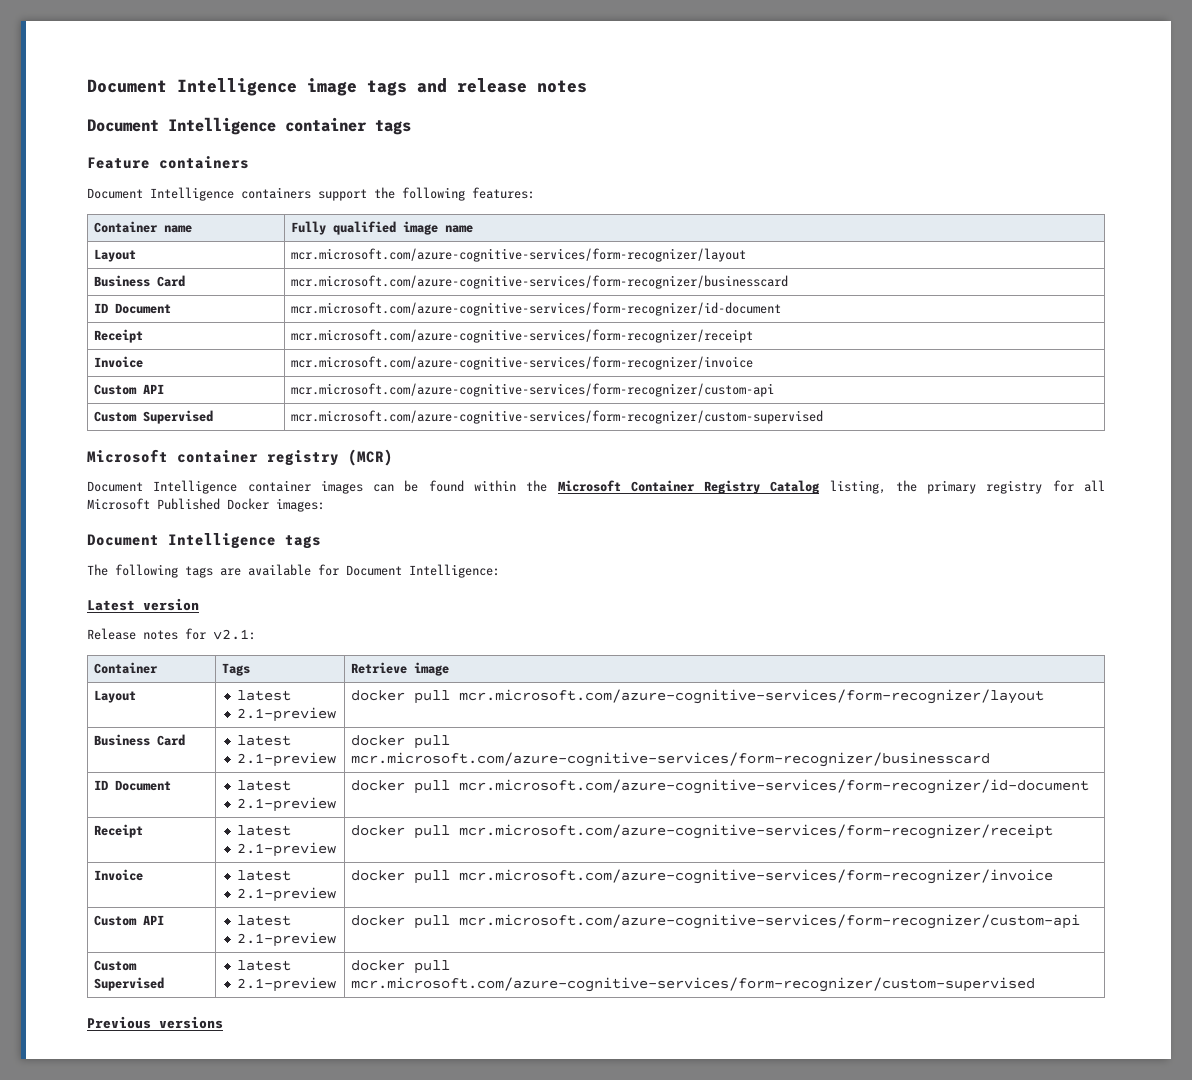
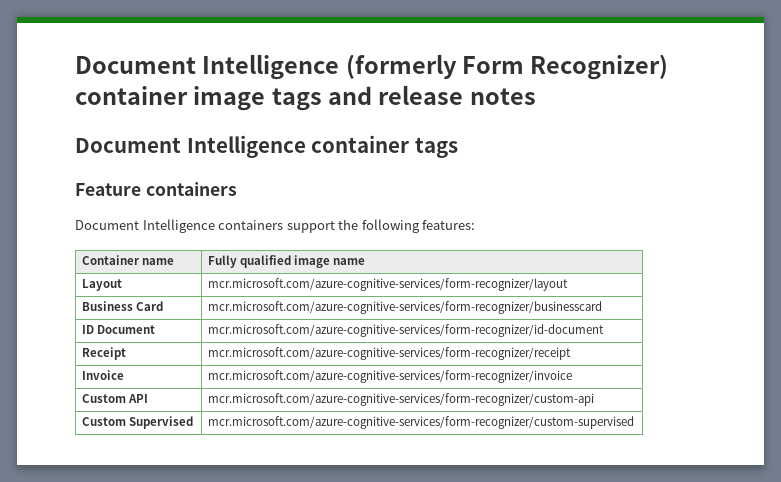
[87,78,297,96] Document Intelligence -> [75,54,669,80] [75,86,188,105] Document Intelligence (formerly Form Recognizer) container
[87,449,393,466] [87,480,1106,494] [87,498,325,512] [87,533,321,549] [87,564,500,578] [87,598,199,611] [87,628,256,640] [94,662,159,674] [222,663,251,676] [351,662,450,676] [94,690,137,703] [236,690,291,701] [236,707,336,722] [351,689,1045,704] [94,734,186,746] [236,735,291,746] [236,752,336,767] [351,735,451,749] [351,752,991,767] [94,780,172,791] [236,780,291,791] [236,797,336,812] [351,779,1090,794] [94,824,144,838] [236,825,291,836] [236,842,336,857] [351,824,1054,839] [94,869,144,881] [236,870,291,881] [236,887,336,902] [351,869,1054,884] [94,915,165,926] [236,915,291,926] [236,932,336,947] [351,914,1081,929] [94,960,138,971] [94,977,165,991] [236,960,291,971] [236,977,336,992] [351,960,451,974] [351,977,1036,992] [87,1016,223,1029] // Microsoft container registry (MCR) // Document Intelligence container images can be found within the Microsoft Container Registry Catalog listing, the primary registry for all Microsoft Published Docker images: // Document Intelligence tags // The following tags are available for Document Intelligence: // Latest version // Release notes for v2.1: // Container | Tags | Retrieve image // Layout | latest // 2.1-preview | docker pull mcr.microsoft.com/azure-cognitive-services/form-recognizer/layout // Business Card | latest // 2.1-preview | docker pull mcr.microsoft.com/azure-cognitive-services/form-recognizer/businesscard // ID Document | latest // 2.1-preview | docker pull mcr.microsoft.com/azure-cognitive-services/form-recognizer/id-document // Receipt | latest // 2.1-preview | docker pull mcr.microsoft.com/azure-cognitive-services/form-recognizer/receipt // Invoice | latest // 2.1-preview | docker pull mcr.microsoft.com/azure-cognitive-services/form-recognizer/invoice // Custom API | latest // 2.1-preview | docker pull mcr.microsoft.com/azure-cognitive-services/form-recognizer/custom-api // Custom Supervised | latest // 2.1-preview | docker pull mcr.microsoft.com/azure-cognitive-services/form-recognizer/custom-supervised // Previous versions -> (634, 422) none

